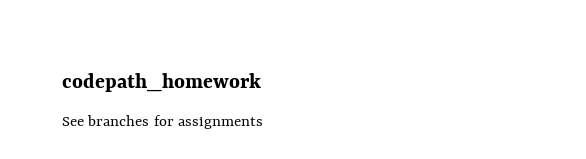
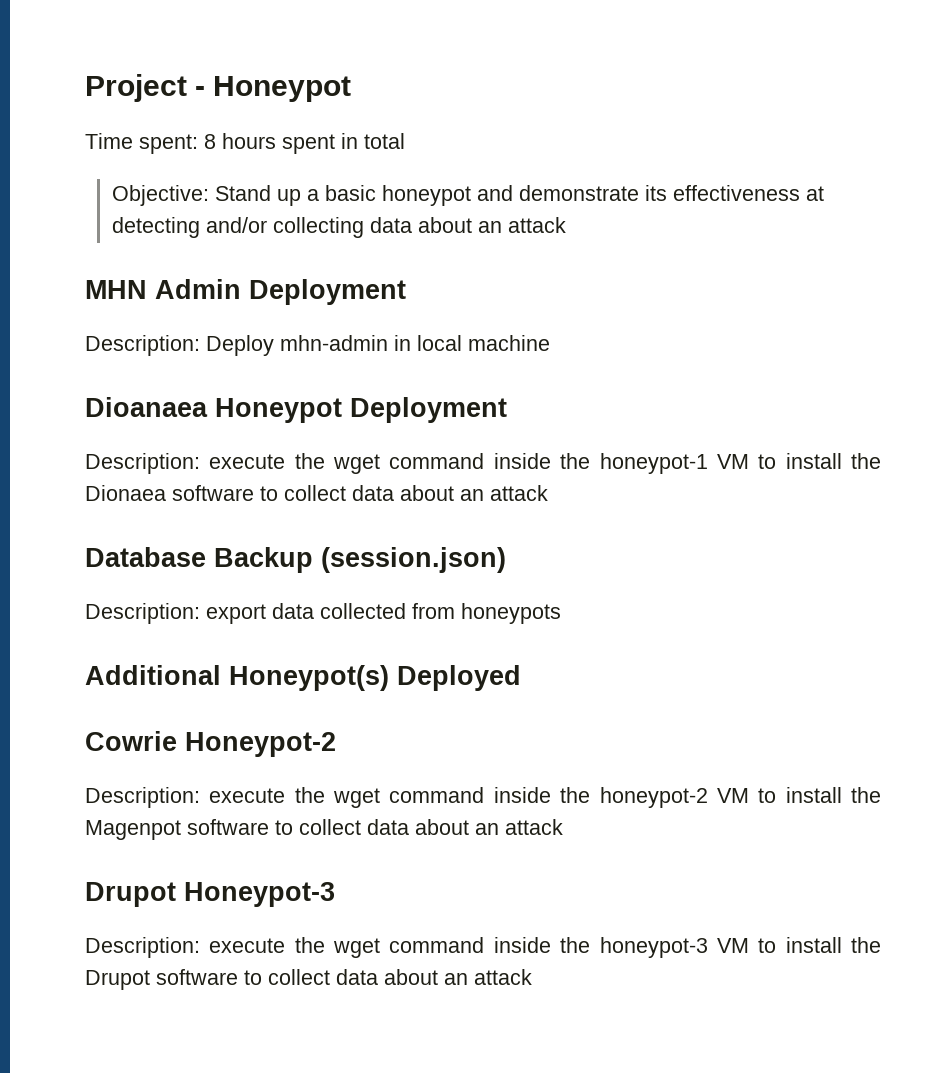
[62,73,261,92] [62,115,264,129] codepath_homework // See branches for assignments -> [85,74,352,102] [85,133,405,154] [111,185,824,206] [111,217,566,238] [85,279,406,305] [85,335,550,356] [85,397,507,423] [85,453,882,474] [85,485,548,501] [85,547,506,573] [85,603,561,624] [85,665,521,691] [85,731,336,757] [85,787,882,808] [85,819,563,840] [85,882,335,907] [85,937,882,958] [85,969,532,990] Project - Honeypot // Time spent: 8 hours spent in total // Objective: Stand up a basic honeypot and demonstrate its effectiveness at detecting and/or collecting data about an attack // MHN Admin Deployment // Description: Deploy mhn-admin in local machine // Dioanaea Honeypot Deployment // Description: execute the wget command inside the honeypot-1 VM to install the Dionaea software to collect data about an attack // Database Backup (session.json) // Description: export data collected from honeypots // Additional Honeypot(s) Deployed // Cowrie Honeypot-2 // Description: execute the wget command inside the honeypot-2 VM to install the Magenpot software to collect data about an attack // Drupot Honeypot-3 // Description: execute the wget command inside the honeypot-3 VM to install the Drupot software to collect data about an attack

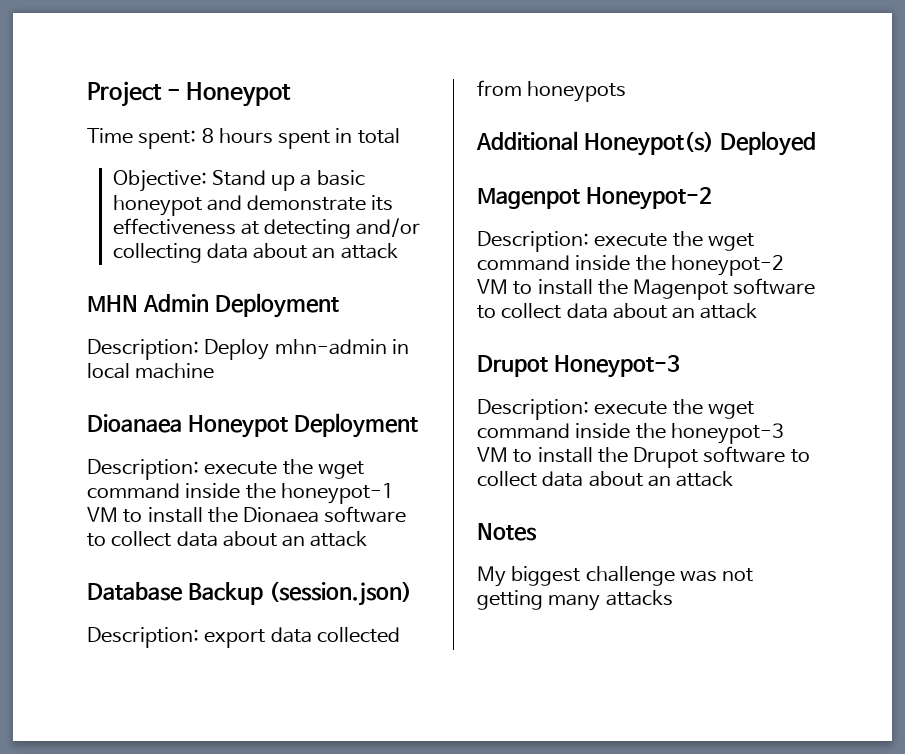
[85,731,177,751] Cowrie -> [477,188,580,209] Magenpot
(532, 977) none -> [477,523,537,541] [477,566,754,587] [477,590,673,611] // Notes // My biggest challenge was not getting many attacks

